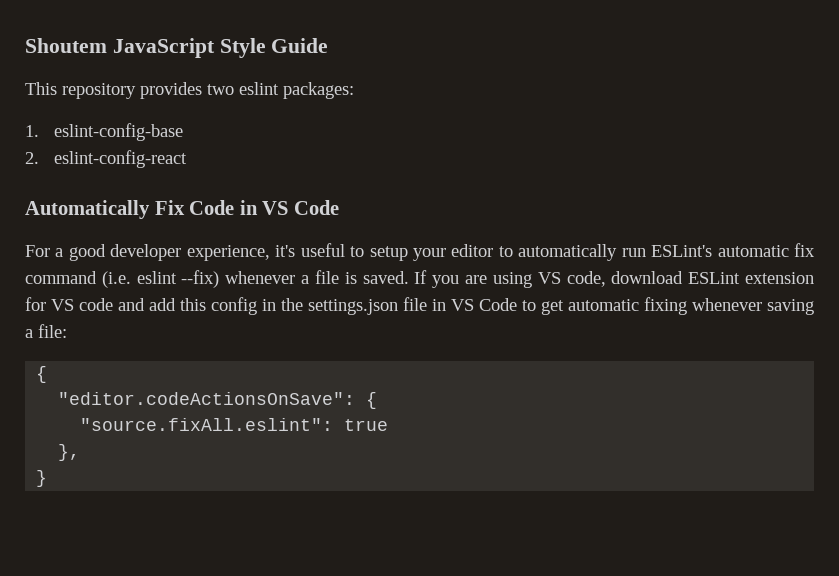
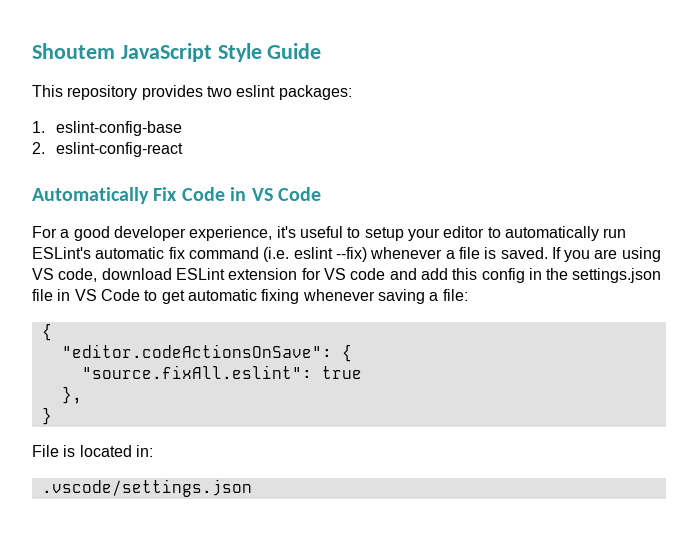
(48, 478) none -> [32,445,153,457] [41,479,252,497] // File is located in: // .vscode/settings.json

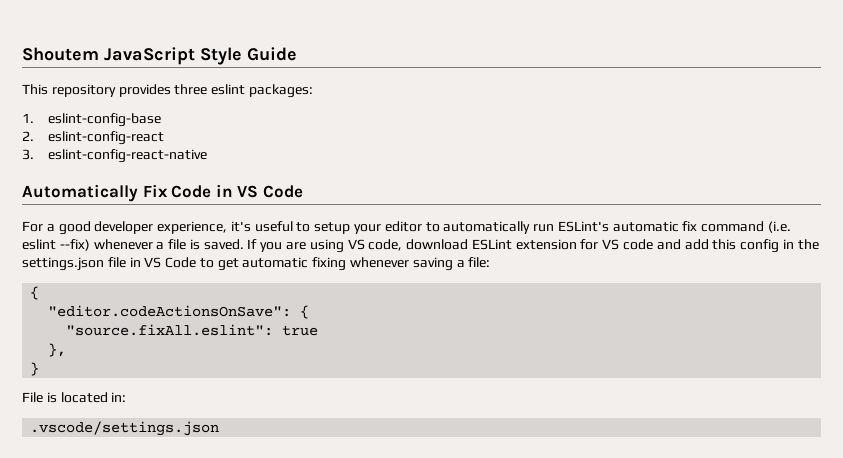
[206,86,232,97] two -> [174,84,208,95] three
(184, 149) none -> [22,149,207,163] // 3. eslint-config-react-native

